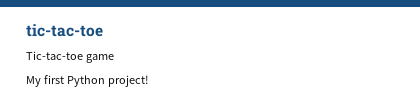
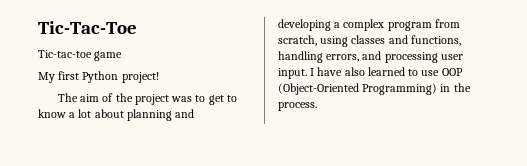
[26,24,103,37] tic-tac-toe -> [38,21,137,34] Tic-Tac-Toe
(149, 81) none -> [57,93,237,105] [38,109,195,121] [278,19,460,31] [278,35,461,47] [278,51,463,63] [278,67,463,79] [278,83,471,95] [278,102,317,111] // The aim of the project was to get to know a lot about planning and developing a complex program from scratch, using classes and functions, handling errors, and processing user input. I have also learned to use OOP (Object-Oriented Programming) in the process.

